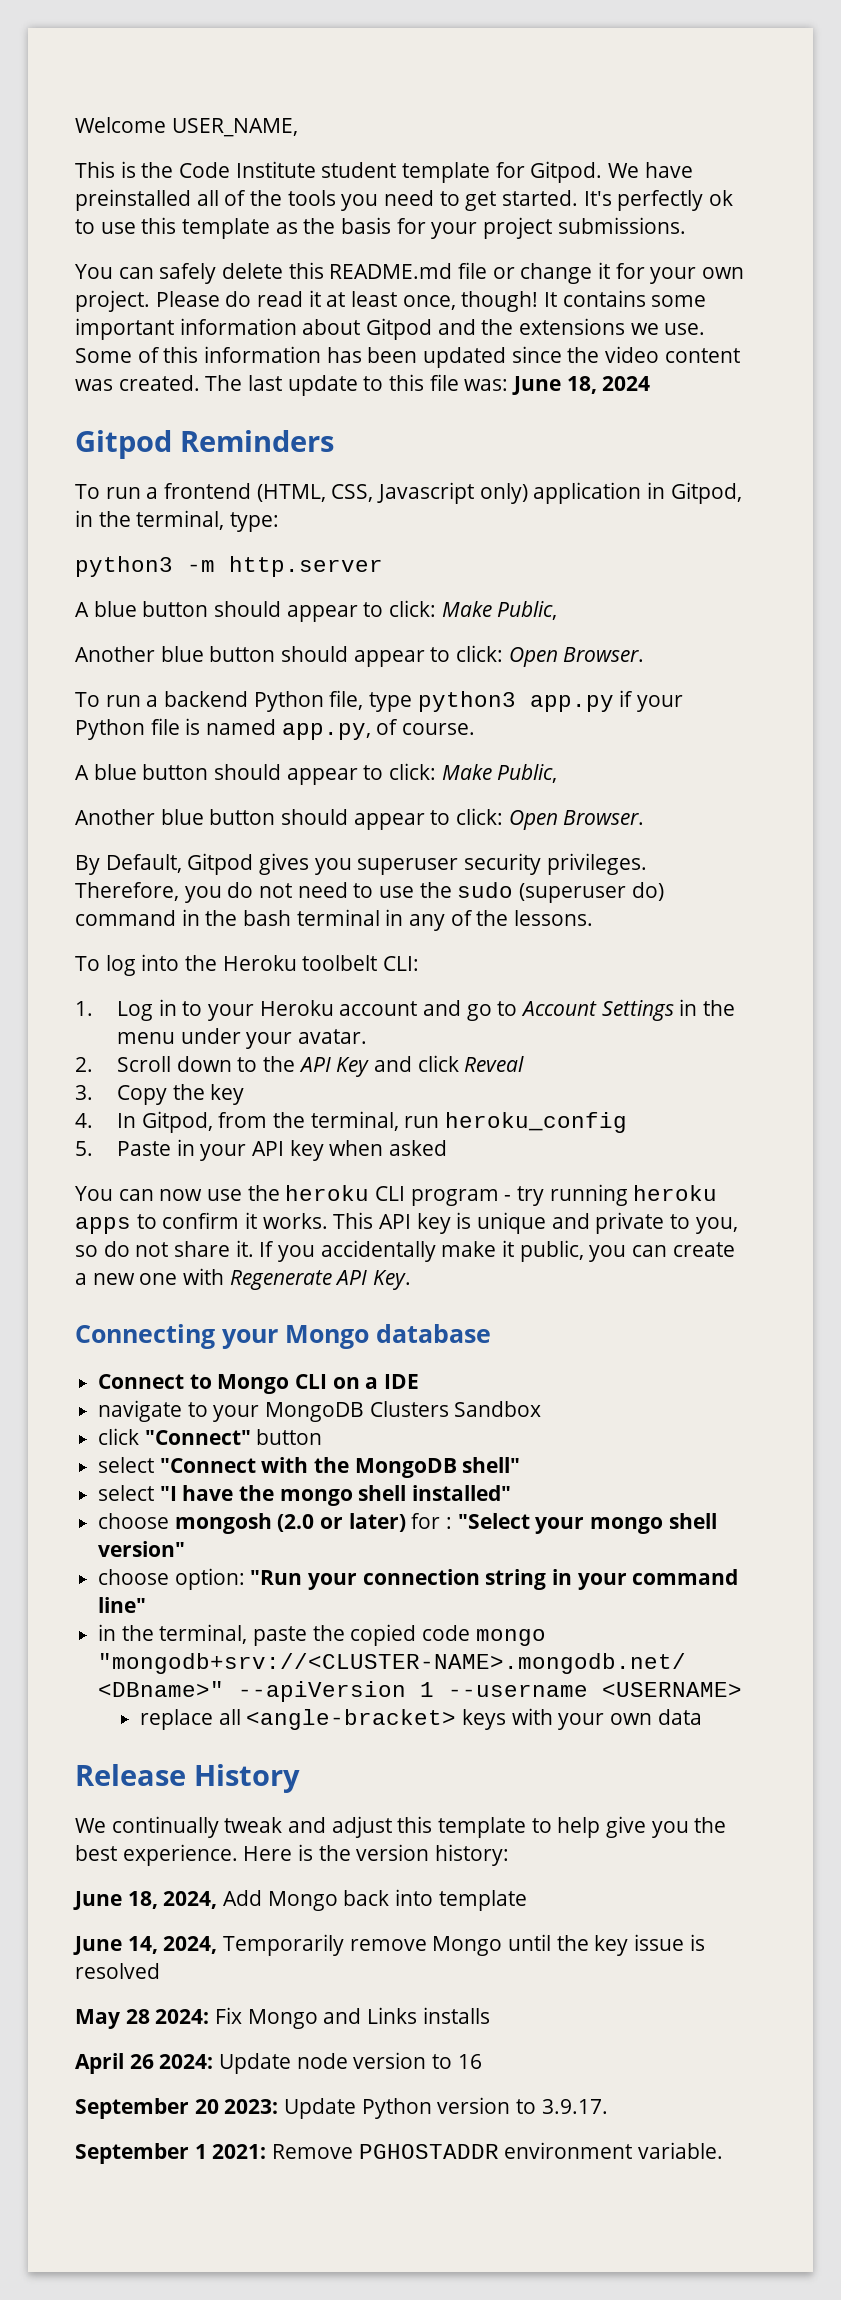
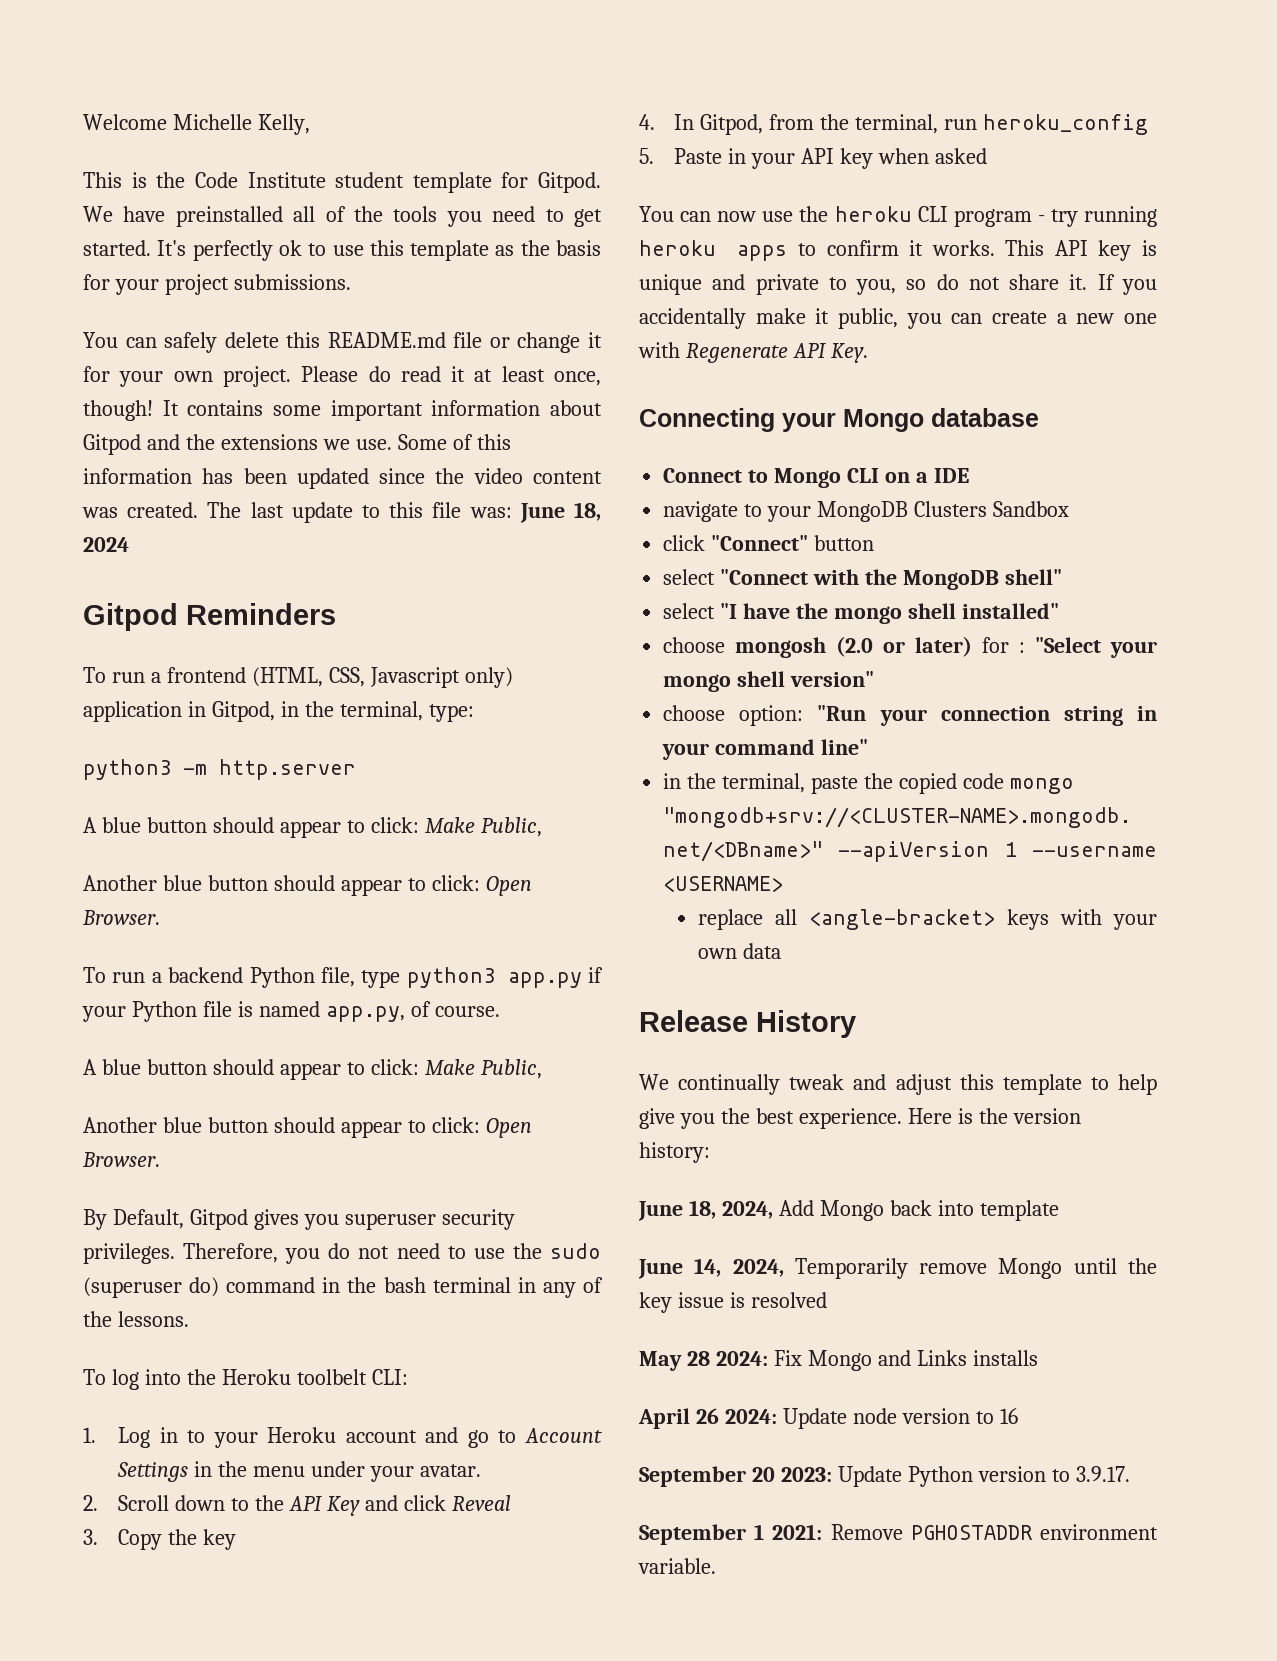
[171,118,298,137] USER_NAME, -> [172,114,310,135] Michelle Kelly,

